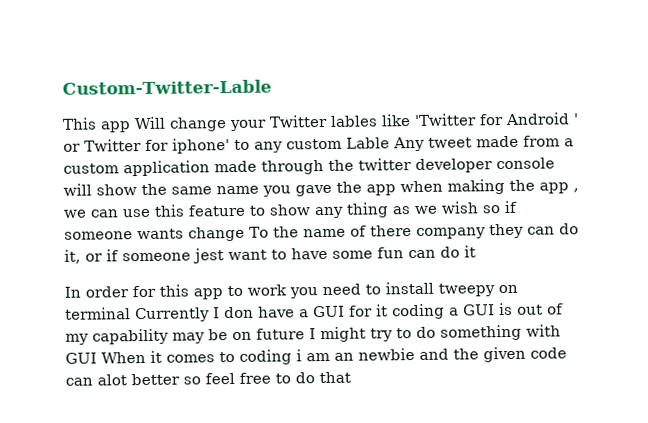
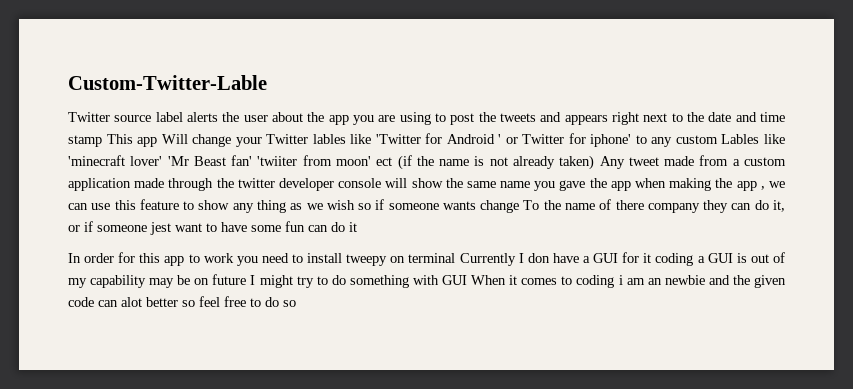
(272, 87) none -> [68,112,786,125] [68,135,102,147] Twitter source label alerts the user about the app you are using to post the tweets and appears right next to the date and time stamp
[346,137,390,149] Lable -> [721,134,785,144] [68,155,595,170] Lables like 'minecraft lover' 'Mr Beast fan' 'twiiter from moon' ect (if the name is not already taken)
[319,371,351,384] that -> [283,300,296,307] so

